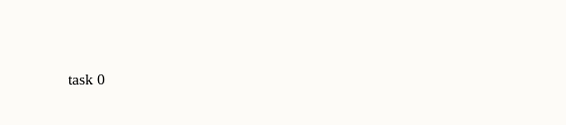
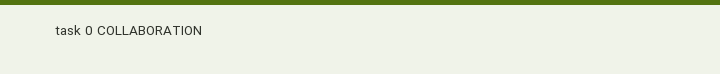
(107, 79) none -> [97,26,202,35] COLLABORATION

